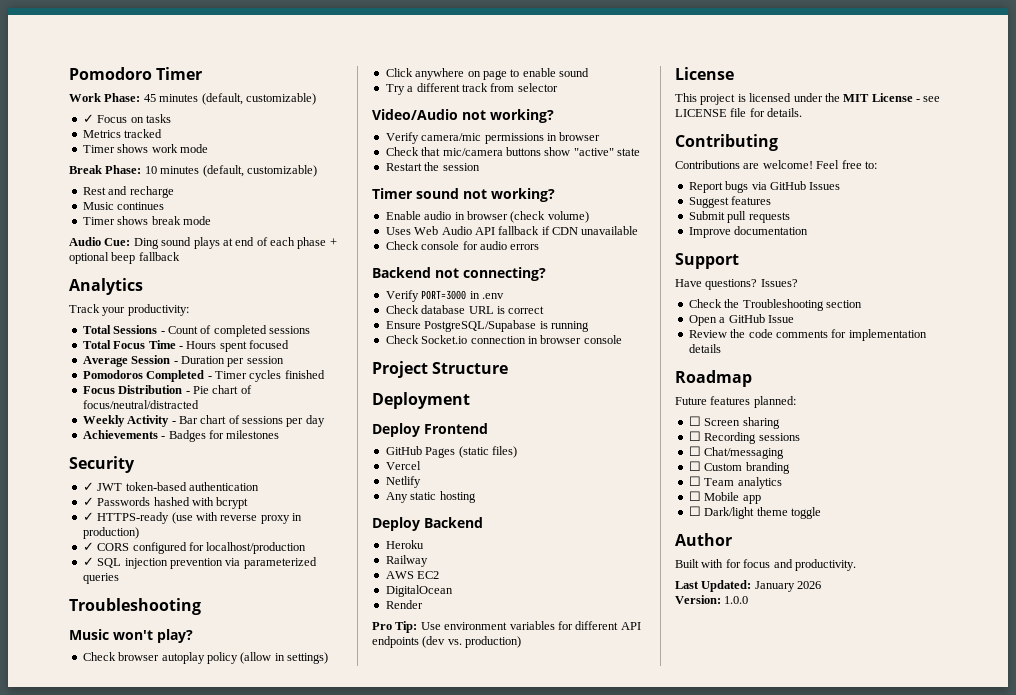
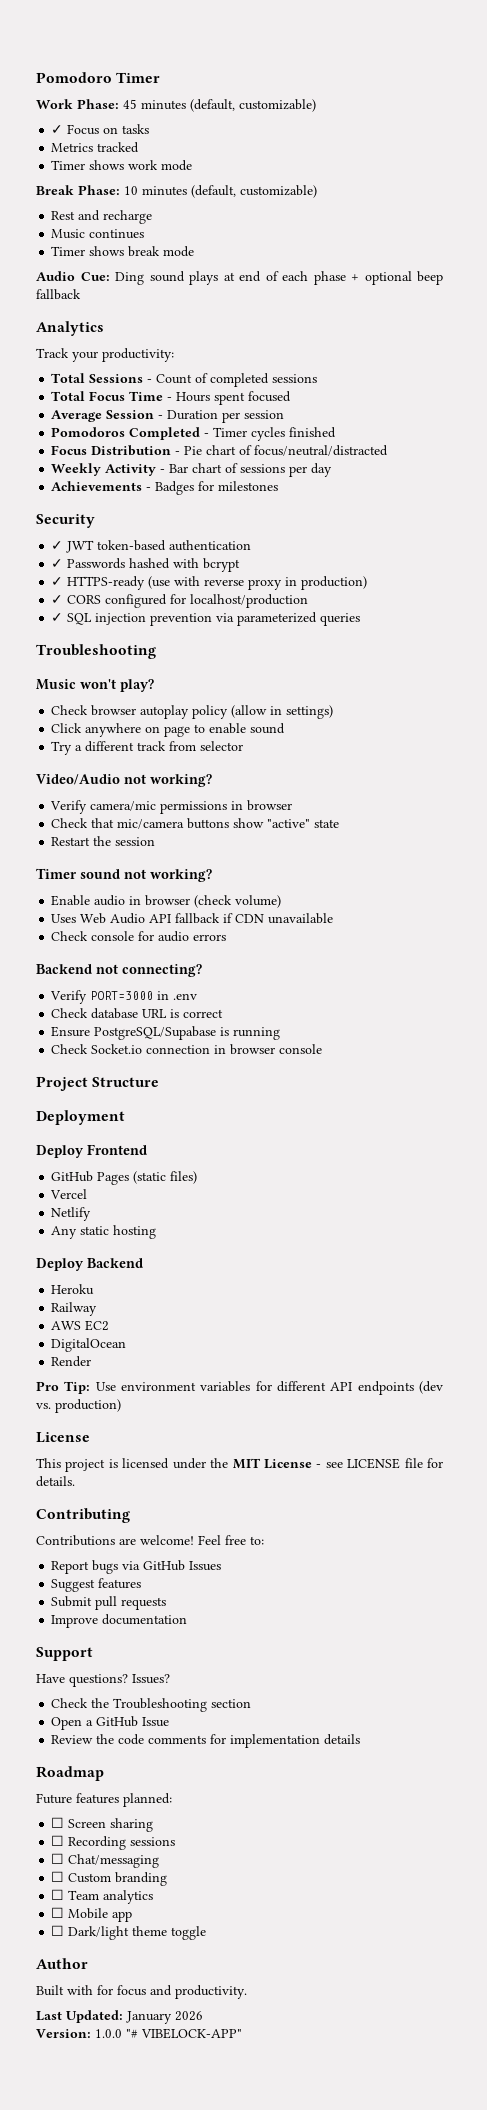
(749, 600) none -> [126,2028,242,2039] "# VIBELOCK-APP"

